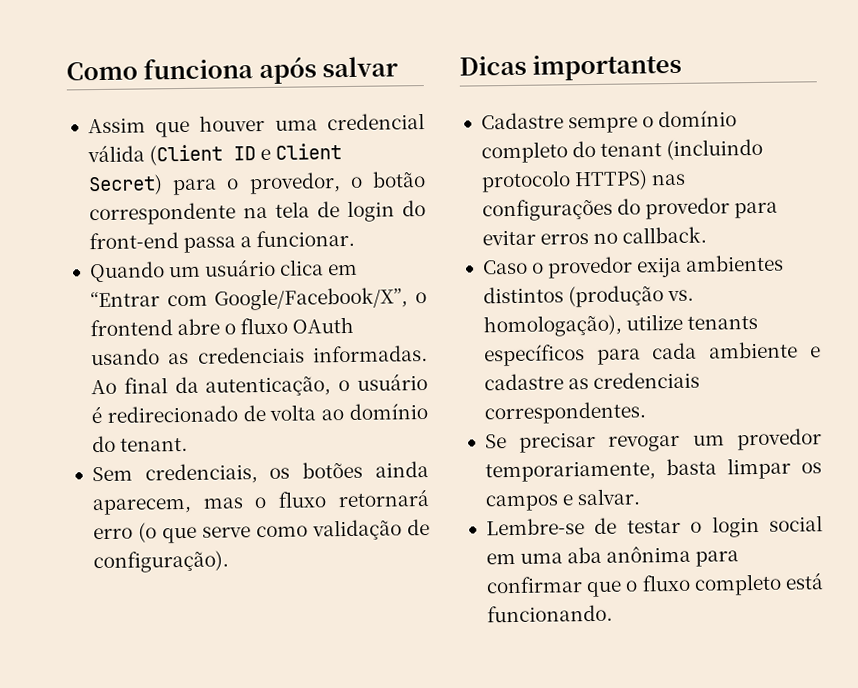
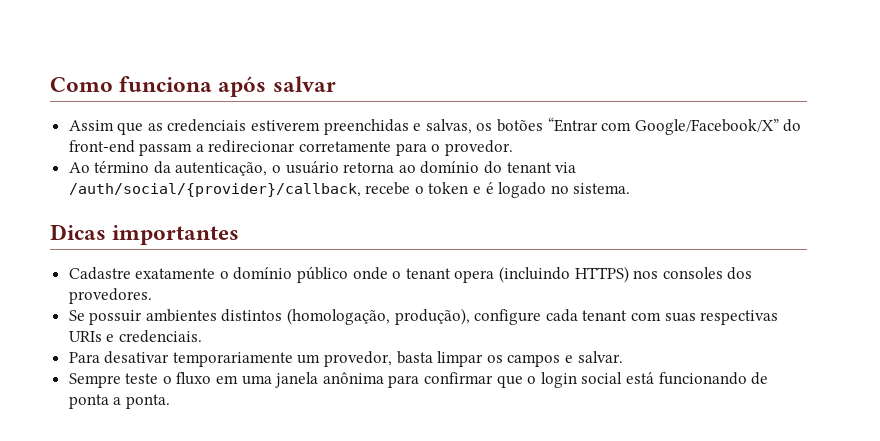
[199,113,426,132] [86,143,343,166] [87,171,427,196] [88,200,426,226] [88,229,356,253] [88,258,359,283] [89,287,428,311] [89,316,355,337] [90,345,428,366] [90,373,428,397] [90,403,429,424] [91,435,189,453] [91,461,430,485] [91,489,430,516] [92,519,430,544] [92,550,229,574] houver uma credencial válida (Client ID e Client Secret) para o provedor, o botão correspondente na tela de login do front-end passa a funcionar. // Quando um usuário clica em “Entrar com Google/Facebook/X”, o frontend abre o fluxo OAuth usando as credenciais informadas. Ao final da autenticação, o usuário é redirecionado de volta ao domínio do tenant. // Sem credenciais, os botões ainda aparecem, mas o fluxo retornará erro (o que serve como validação de configuração). -> [147,117,802,135] [68,140,513,156] [68,161,577,176] [68,182,631,198] as credenciais estiverem preenchidas e salvas, os botões “Entrar com Google/Facebook/X” do front-end passam a redirecionar corretamente para o provedor. // Ao término da autenticação, o usuário retorna ao domínio do tenant via /auth/social/{provider}/callback, recebe o token e é logado no sistema.
[568,116,639,134] sempre -> [135,268,216,279] exatamente
[480,138,764,164] [480,169,687,193] [481,197,779,222] [481,226,708,246] [481,254,785,279] [482,285,695,308] [482,313,759,338] [483,341,821,367] [483,371,701,391] [483,401,646,425] [484,428,822,453] [484,460,656,483] completo do tenant (incluindo protocolo HTTPS) nas configurações do provedor para evitar erros no callback. // Caso o provedor exija ambientes distintos (produção vs. homologação), utilize tenants específicos para cada ambiente e cadastre as credenciais correspondentes. // Se precisar revogar um provedor temporariamente, -> [297,266,753,283] [68,288,152,304] [68,308,779,325] [68,330,202,343] [68,351,393,367] público onde o tenant opera (incluindo HTTPS) nos consoles dos provedores. // Se possuir ambientes distintos (homologação, produção), configure cada tenant com suas respectivas URIs e credenciais. // Para desativar temporariamente um provedor,
[485,515,823,538] Lembre-se de testar o login social -> [68,372,212,388] Sempre teste o fluxo
[567,546,603,564] aba -> [275,372,319,388] janela
[641,572,824,596] [486,604,613,623] fluxo completo está funcionando. -> [540,372,769,388] [68,394,170,409] login social está funcionando de ponta a ponta.

